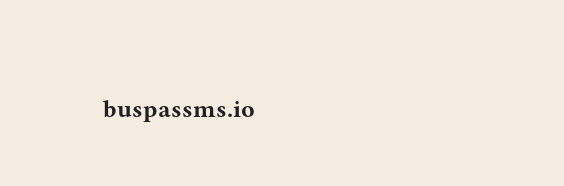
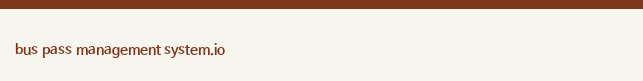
[103,100,255,122] buspassms.io -> [15,43,226,59] bus pass management system.io

